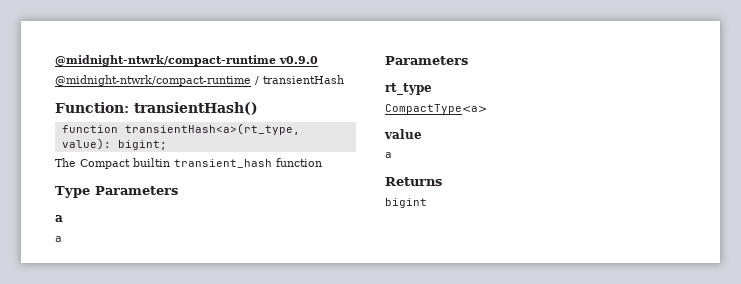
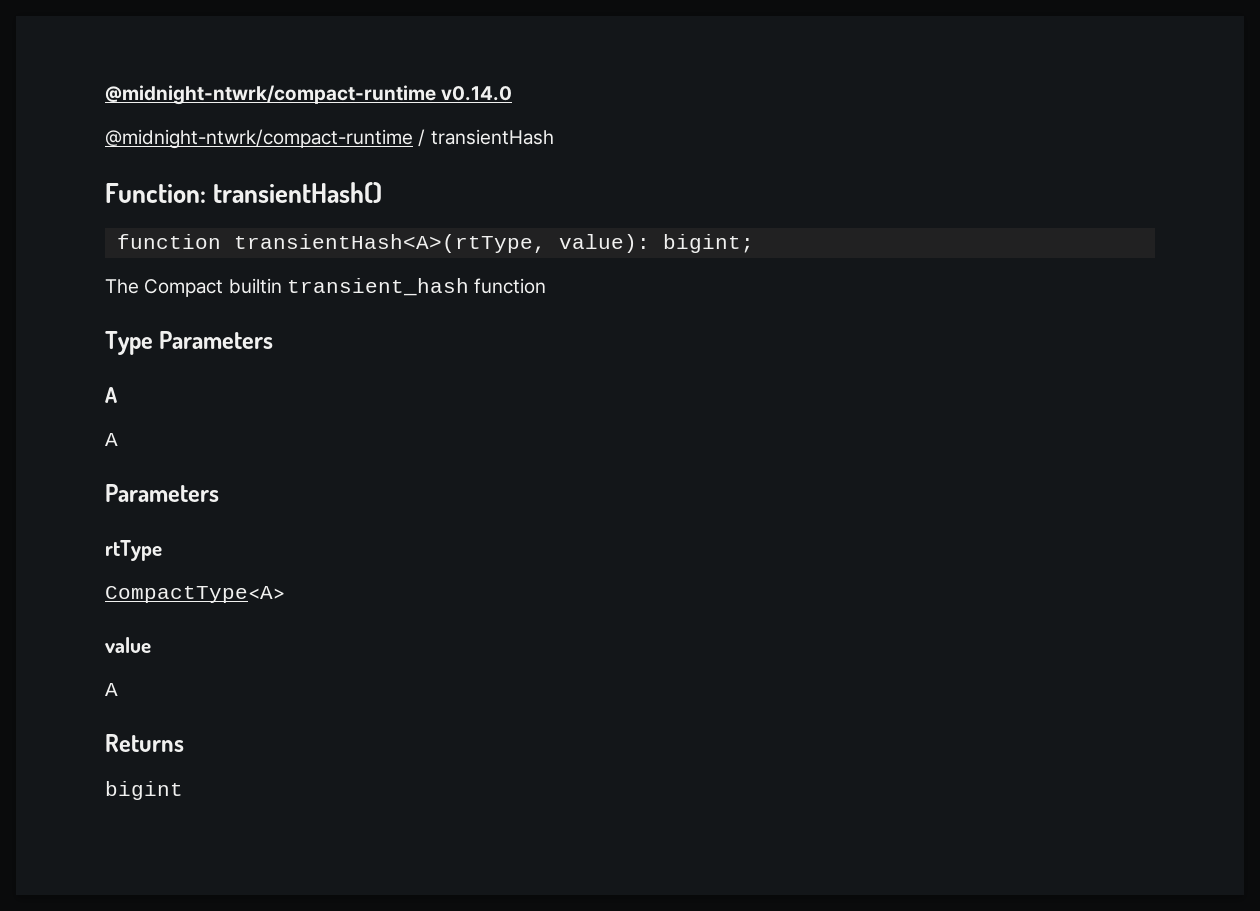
[55,55,318,66] @midnight-ntwrk/compact-runtime v0.9.0 -> [105,85,513,105] @midnight-ntwrk/compact-runtime v0.14.0
[124,123,300,135] transientHash<a>(rt_type, -> [233,234,546,253] transientHash<A>(rtType,
[55,215,63,222] [55,236,62,242] [385,56,468,65] [385,83,432,95] [385,104,487,114] a // a // Parameters // rt_type // CompactType<a> -> [105,387,117,403] [105,433,118,446] [105,484,219,502] [105,540,162,561] [105,586,285,603] A // A // Parameters // rtType // CompactType<A>
[385,152,392,158] a -> [105,683,118,696] A

